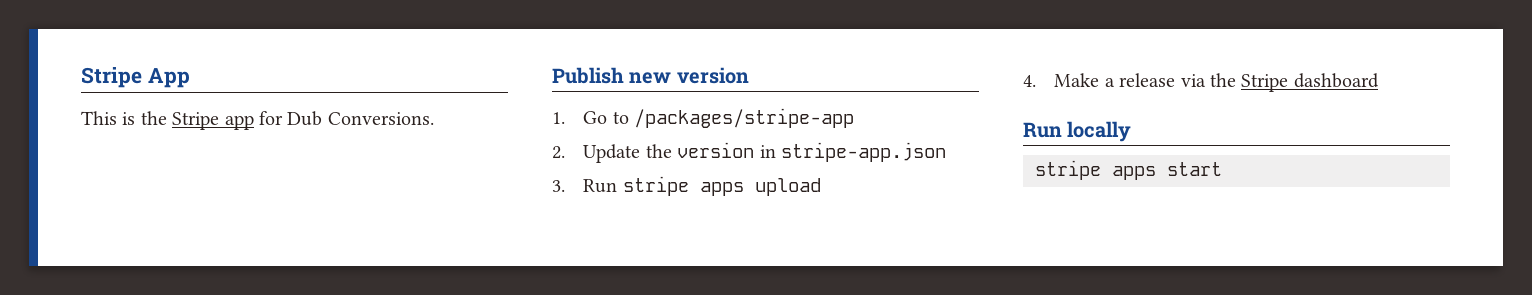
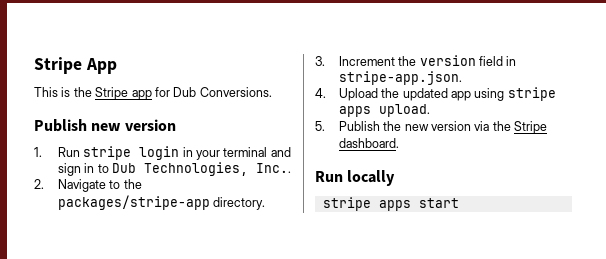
[583,108,855,128] [552,142,946,163] [552,176,821,196] [1023,73,1176,87] Go to /packages/stripe-app // 2. Update the version in stripe-app.json // 3. Run stripe apps upload // 4. Make a release -> [57,146,291,160] [57,162,291,176] [34,179,142,192] [57,195,266,210] [315,55,517,66] [338,71,462,85] [315,87,556,101] [338,104,430,117] [315,121,471,131] Run stripe login in your terminal and sign in to Dub Technologies, Inc.. // 2. Navigate to the packages/stripe-app directory. // 3. Increment the version field in stripe-app.json. // 4. Upload the updated app using stripe apps upload. // 5. Publish the new version
[1293,73,1379,88] dashboard -> [338,138,399,148] dashboard.

